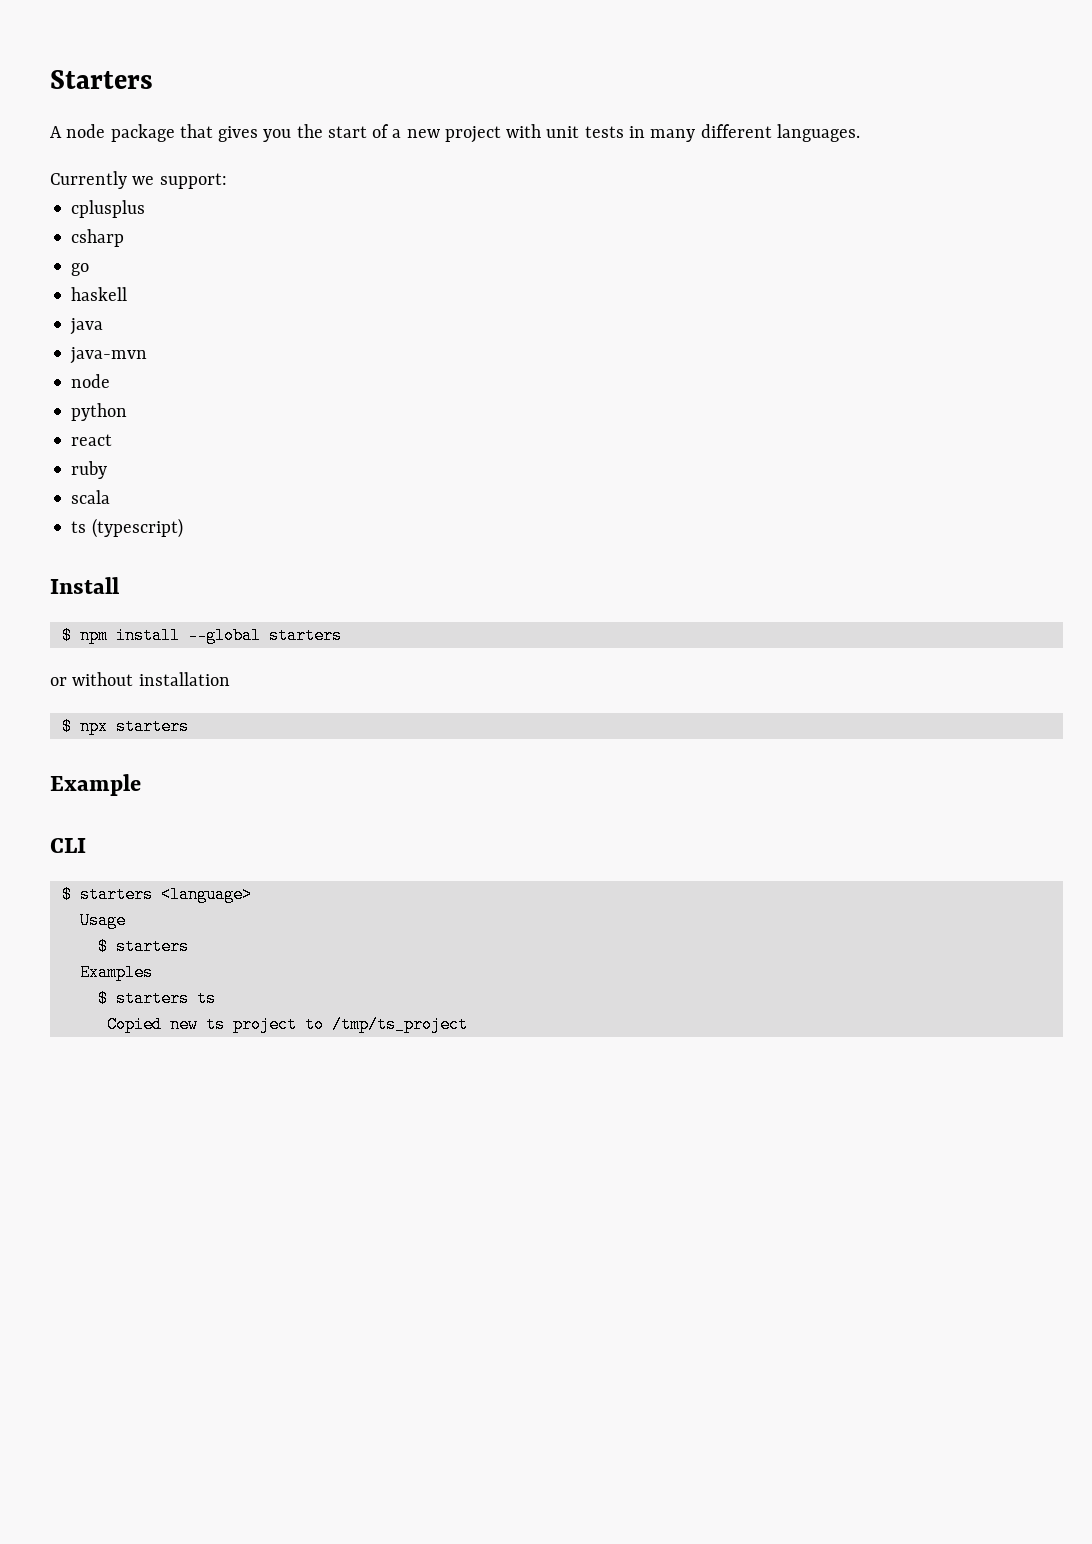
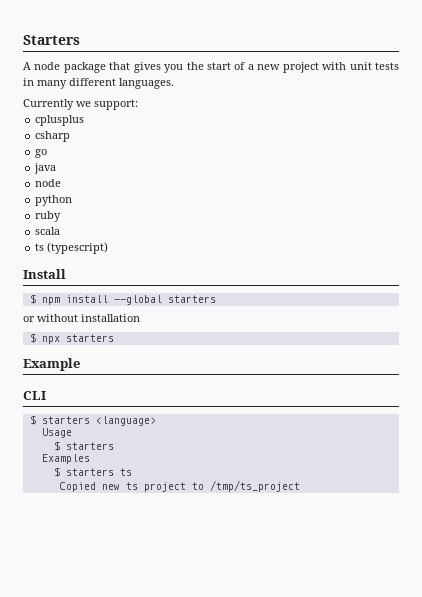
[71,287,128,301] // haskell -> (48, 153) none
[70,347,148,364] // java-mvn -> (57, 168) none
[71,434,113,446] // react -> (73, 200) none

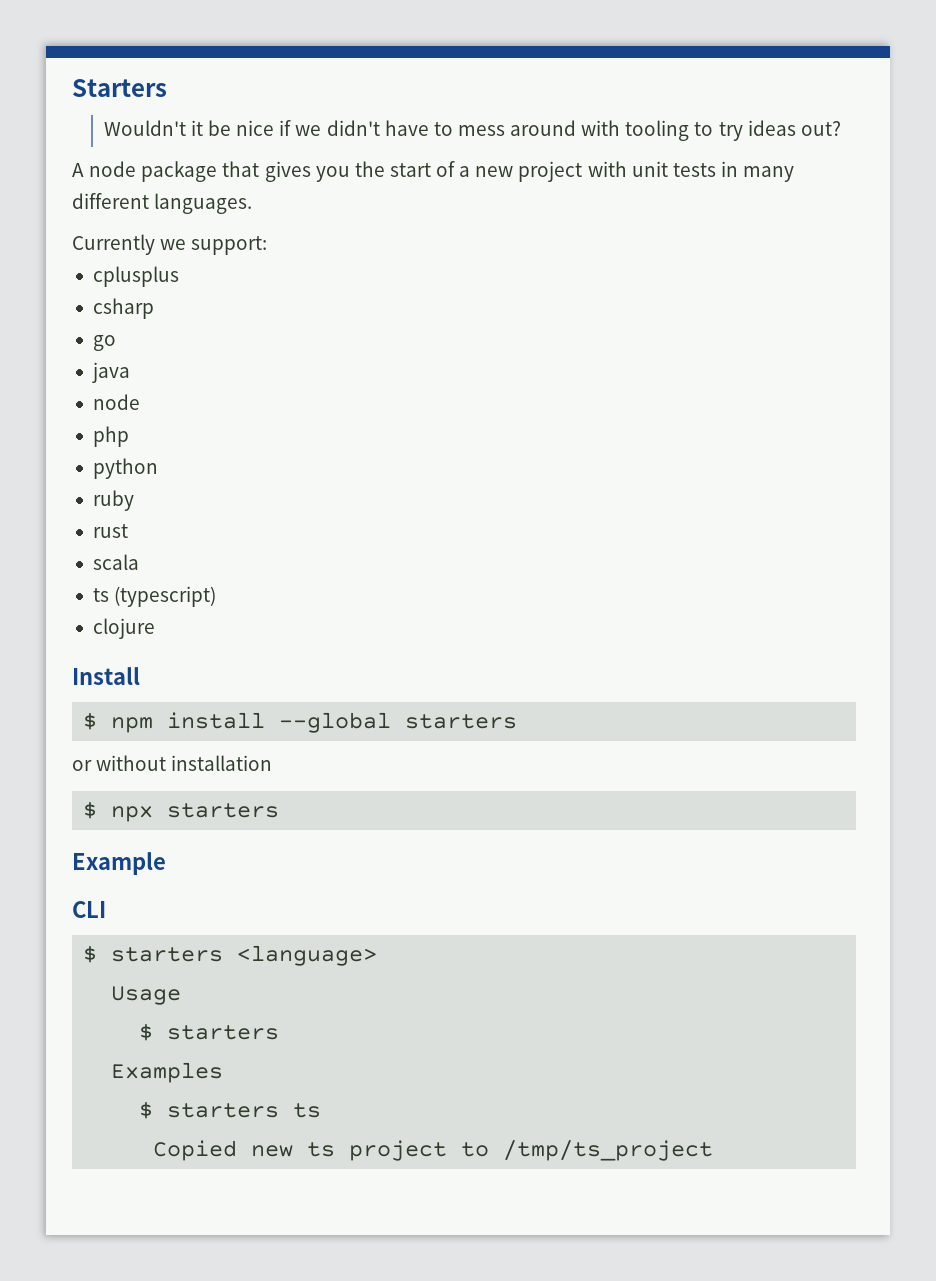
(80, 40) none -> [103,120,841,141] // Wouldn't it be nice if we didn't have to mess around with tooling to try ideas out?
(62, 183) none -> [92,426,129,447] // php
(62, 216) none -> [92,524,128,538] // rust
(109, 248) none -> [92,618,155,639] // clojure

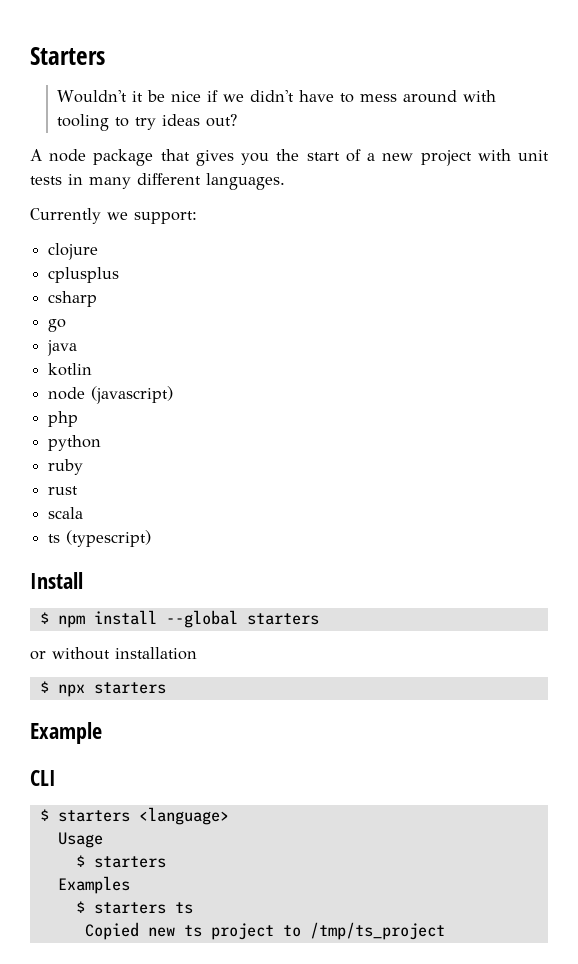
(268, 245) none -> [48,243,99,260] // clojure
[92,394,140,410] // node -> [48,363,93,376] [48,386,174,404] // kotlin // node (javascript)
[92,618,155,639] // clojure -> (152, 538) none

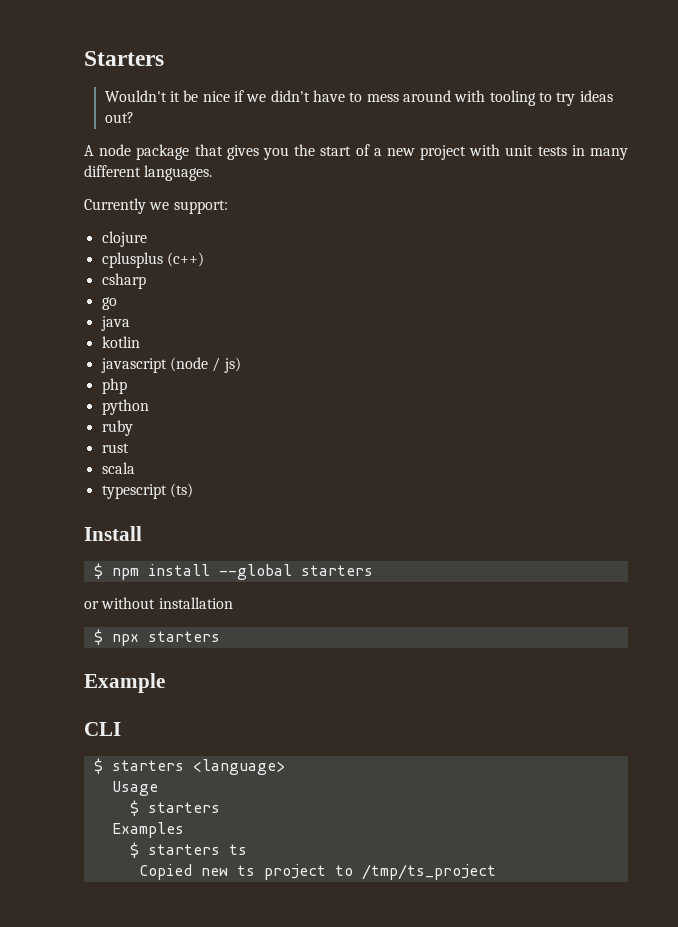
(120, 275) none -> [166,252,204,267] (c++)
[48,386,174,404] node (javascript) -> [100,357,241,373] javascript (node / js)
[48,530,152,547] ts (typescript) -> [101,483,193,499] typescript (ts)

